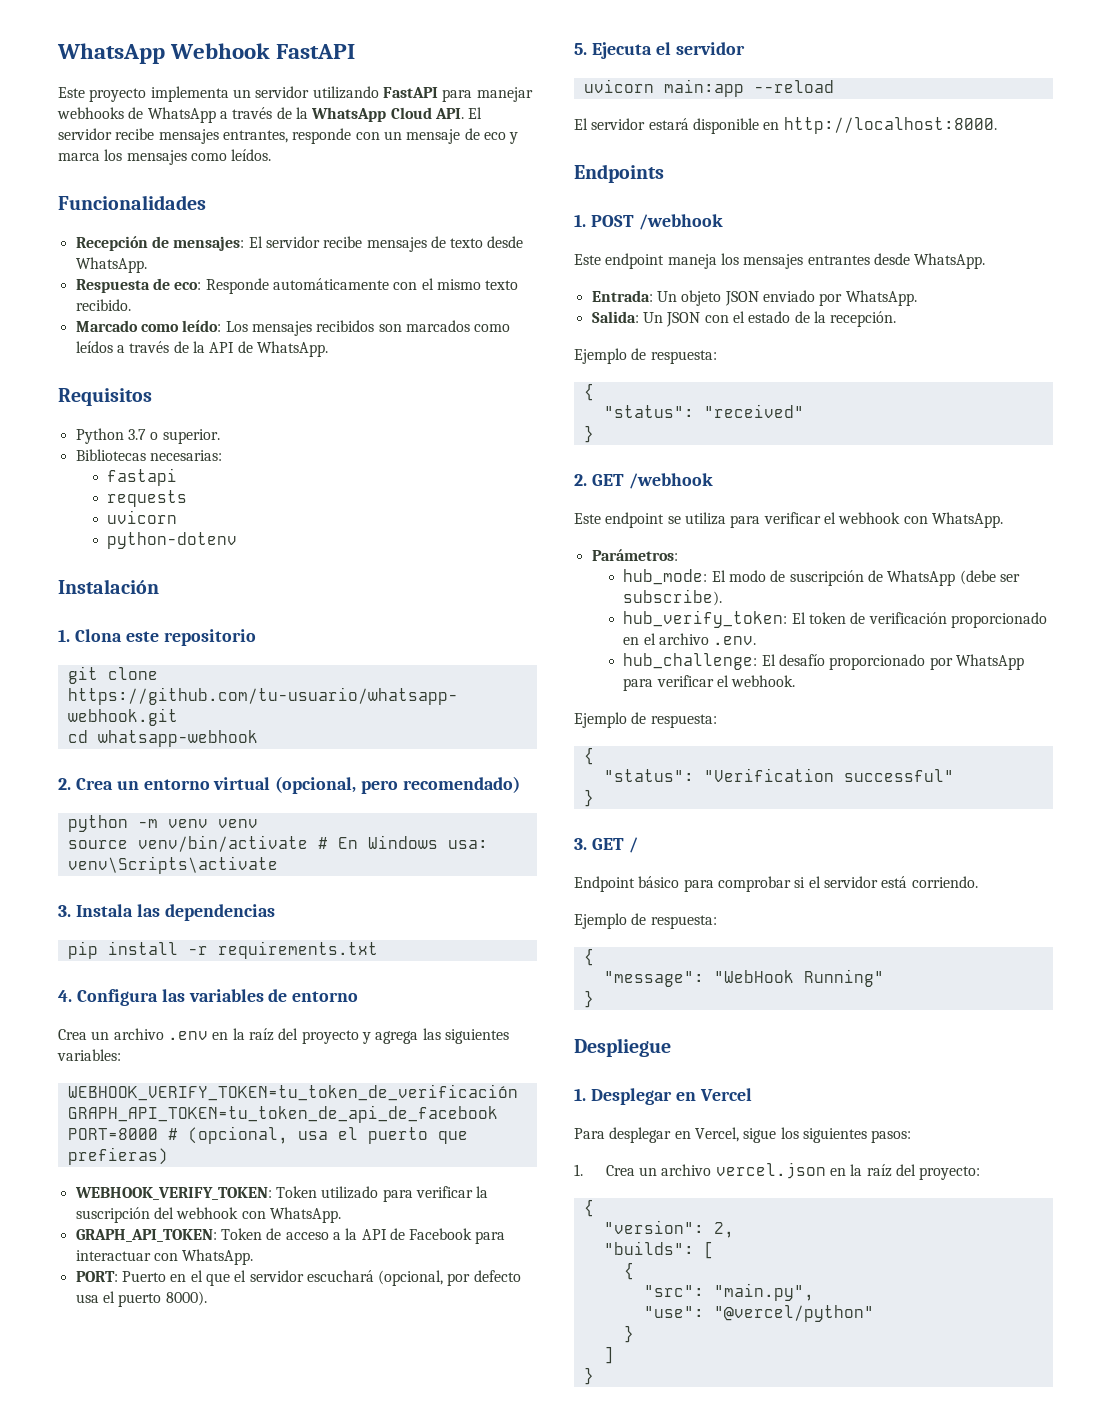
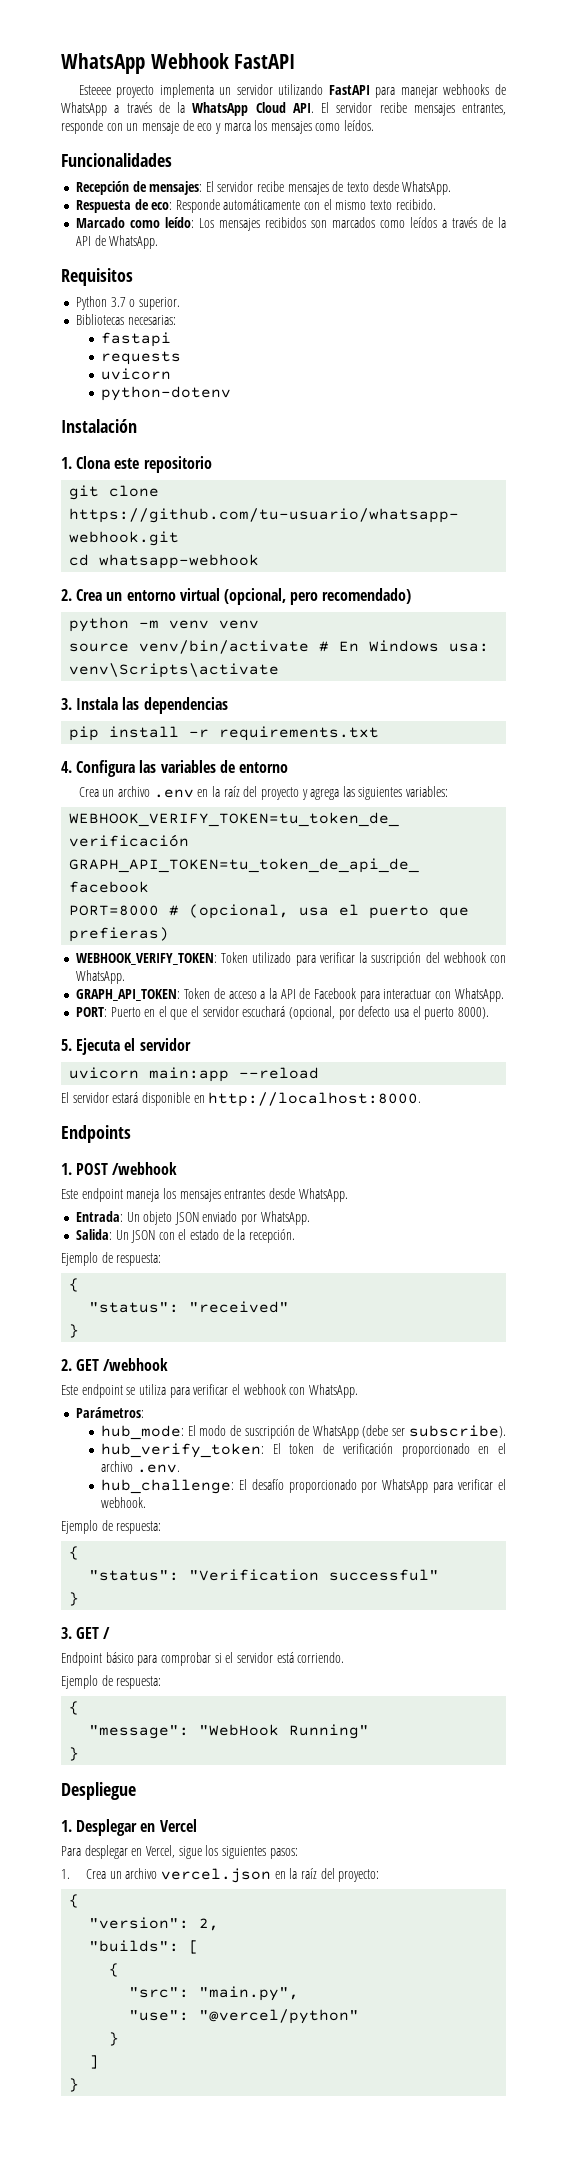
[58,87,85,98] Este -> [78,85,111,95] Esteeee

